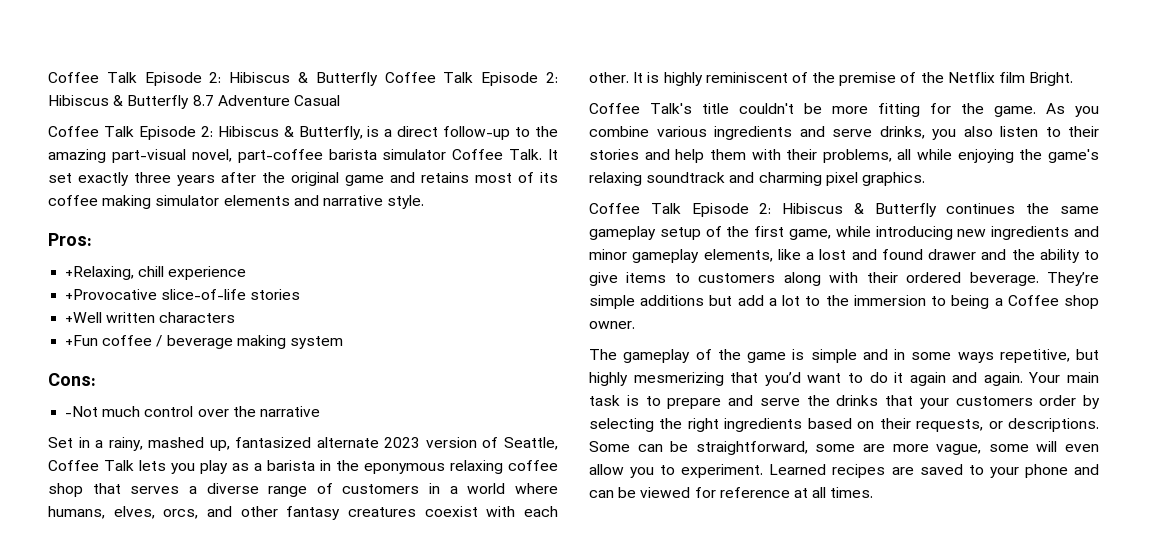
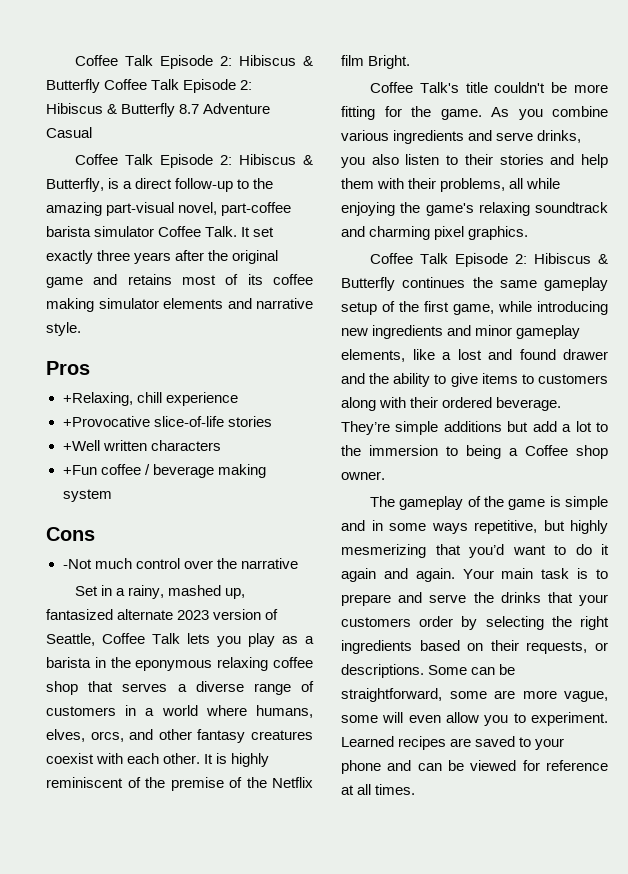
[48,233,92,246] Pros: -> [46,361,90,375] Pros
[48,373,96,386] Cons: -> [46,527,95,541] Cons

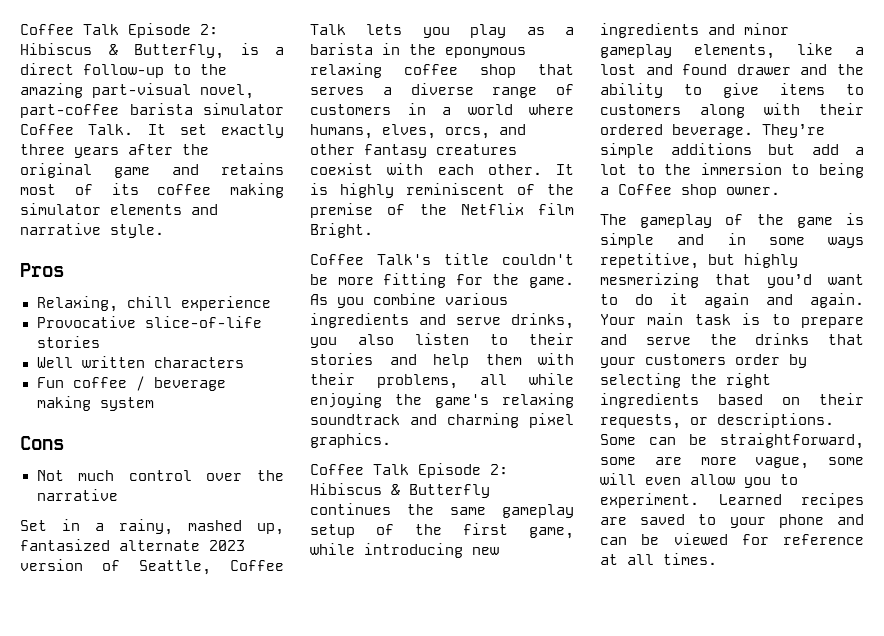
[74,55,313,69] [46,79,253,93] [46,103,271,117] [46,127,92,138] [74,154,313,168] Coffee Talk Episode 2: Hibiscus & Butterfly Coffee Talk Episode 2: Hibiscus & Butterfly 8.7 Adventure Casual // Coffee Talk Episode 2: Hibiscus & -> [20,23,218,38] [20,43,118,55] Coffee Talk Episode 2: Hibiscus &
[62,392,133,406] +Relaxing, -> [36,296,118,312] Relaxing,
[62,416,150,427] +Provocative -> [36,316,136,328] Provocative
[62,440,100,451] +Well -> [36,357,73,368] Well
[62,465,97,475] +Fun -> [36,377,64,388] Fun
[62,559,92,569] -Not -> [36,470,64,481] Not

